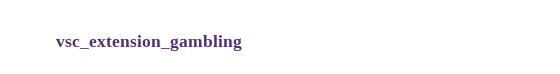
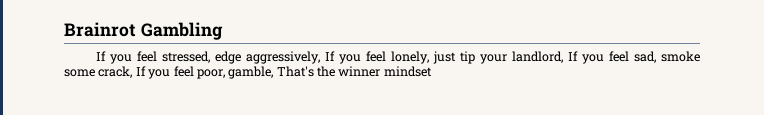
[56,35,242,51] vsc_extension_gambling -> [64,22,223,40] [96,51,700,64] [64,66,432,79] Brainrot Gambling // If you feel stressed, edge aggressively, If you feel lonely, just tip your landlord, If you feel sad, smoke some crack, If you feel poor, gamble, That's the winner mindset

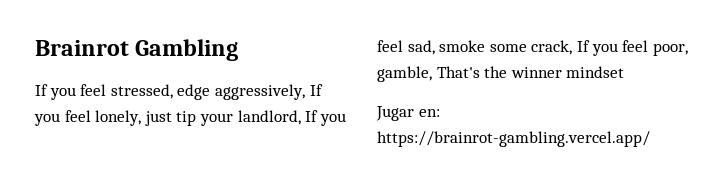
(432, 71) none -> [376,106,440,121] [377,131,650,147] // Jugar en: https://brainrot-gambling.vercel.app/

